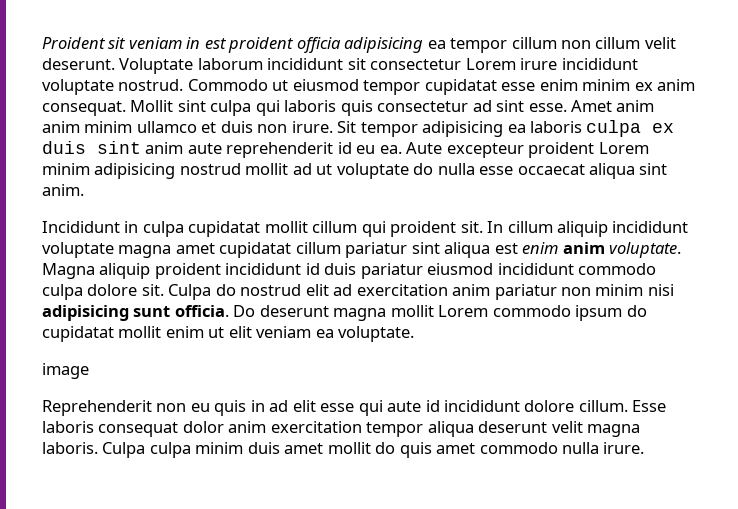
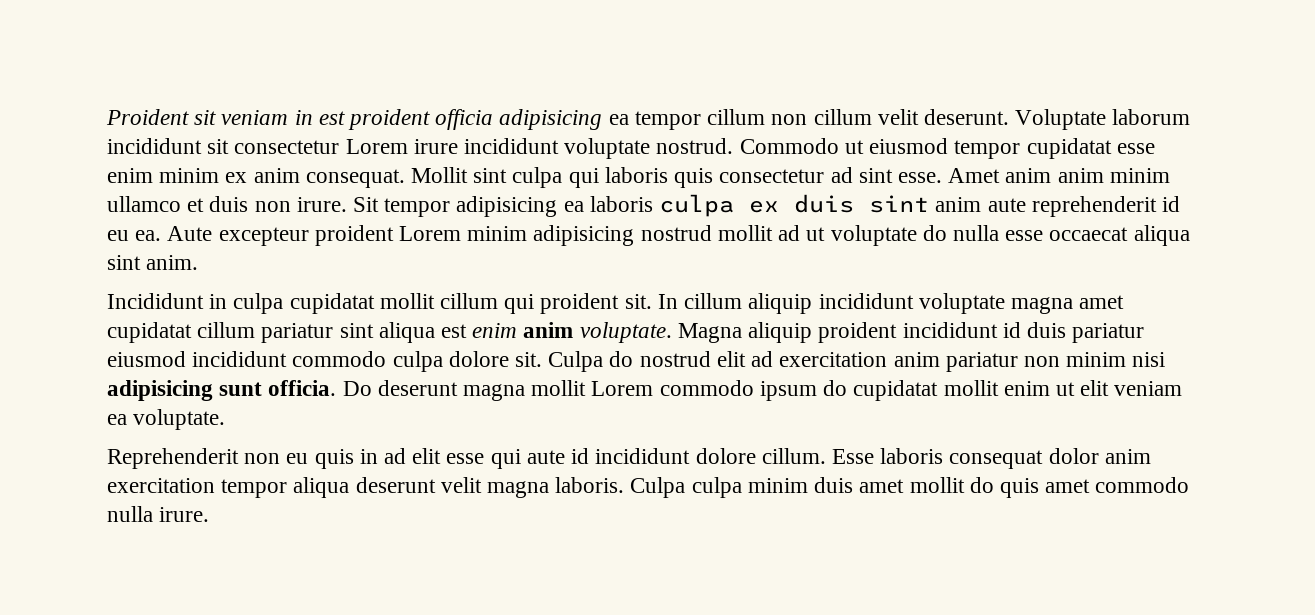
[42,363,89,379] // image -> (226, 419) none

